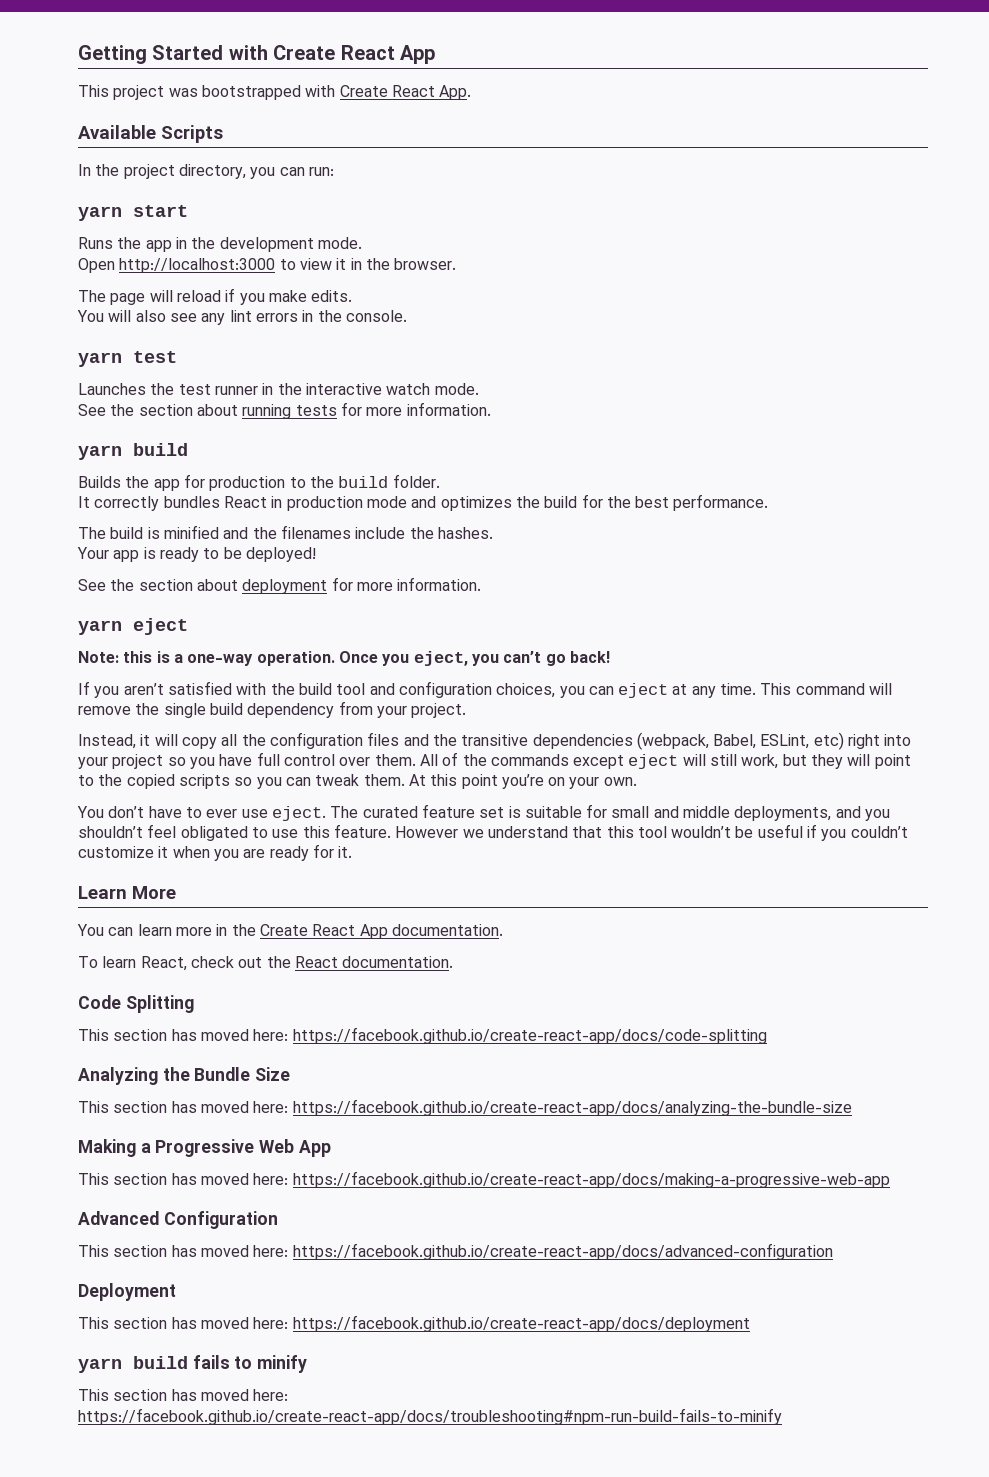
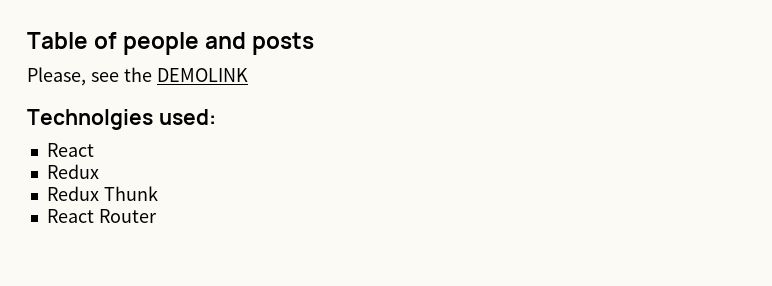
[78,45,435,64] [78,85,472,100] [78,125,223,143] [78,164,334,179] [78,205,188,221] [78,237,362,252] [78,258,457,273] [78,288,353,305] [77,310,407,325] [78,351,177,367] [78,383,479,395] [78,402,491,419] [78,443,188,460] [78,474,440,491] [78,494,769,511] [78,525,493,539] [77,547,316,562] [78,577,482,594] [78,618,188,635] [78,651,610,666] [78,681,893,698] [78,701,467,718] [78,732,912,750] [78,752,911,769] [78,774,637,789] [77,804,891,821] [78,824,908,841] [78,844,353,861] [78,886,176,899] [77,924,503,939] [78,956,454,971] [78,995,194,1013] [78,1027,767,1044] [78,1067,291,1085] [78,1099,852,1116] [78,1139,331,1157] [78,1171,890,1188] [78,1211,278,1229] [78,1243,833,1260] [78,1283,176,1301] [78,1315,750,1332] [78,1355,308,1373] [78,1389,289,1401] [78,1408,782,1425] Getting Started with Create React App // This project was bootstrapped with Create React App. // Available Scripts // In the project directory, you can run: // yarn start // Runs the app in the development mode. // Open http://localhost:3000 to view it in the browser. // The page will reload if you make edits. // You will also see any lint errors in the console. // yarn test // Launches the test runner in the interactive watch mode. // See the section about running tests for more information. // yarn build // Builds the app for production to the build folder. // It correctly bundles React in production mode and optimizes the build for the best performance. // The build is minified and the filenames include the hashes. // Your app is ready to be deployed! // See the section about deployment for more information. // yarn eject // Note: this is a one-way operation. Once you eject, you can’t go back! // If you aren’t satisfied with the build tool and configuration choices, you can eject at any time. This command will remove the single build dependency from your project. // Instead, it will copy all the configuration files and the transitive dependencies (webpack, Babel, ESLint, etc) right into your project so you have full control over them. All of the commands except eject will still work, but they will point to the copied scripts so you can tweak them. At this point you’re on your own. // You don’t have to ever use eject. The curated feature set is suitable for small and middle deployments, and you shouldn’t feel obligated to use this feature. However we understand that this tool wouldn’t be useful if you couldn’t customize it when you are ready for it. // Learn More // You can learn more in the Create React App documentation. // To learn React, check out the React documentation. // Code Splitting // This section has moved here: https://facebook.github.io/create-react-app/docs/code-splitting // Analyzing the Bundle Size // This section has moved here: https://facebook.github.io/create-react-app/docs/analyzing-the-bundle-size // Making a Progressive Web App // This section has moved here: https://facebook.github.io/create-react-app/docs/making-a-progressive-web-app // Advanced Configuration // This section has moved here: https://facebook.github.io/create-react-app/docs/advanced-configuration // Deployment // This section has moved here: https://facebook.github.io/create-react-app/docs/deployment // yarn build fails to minify // This section has moved here: https://facebook.github.io/create-react-app/docs/troubleshooting#npm-run-build-fails-to-minify -> [27,32,315,55] [27,67,248,86] [27,109,216,130] [46,143,94,157] [46,164,99,179] [46,186,158,201] [46,209,157,223] Table of people and posts // Please, see the DEMOLINK // Technolgies used: // React // Redux // Redux Thunk // React Router

